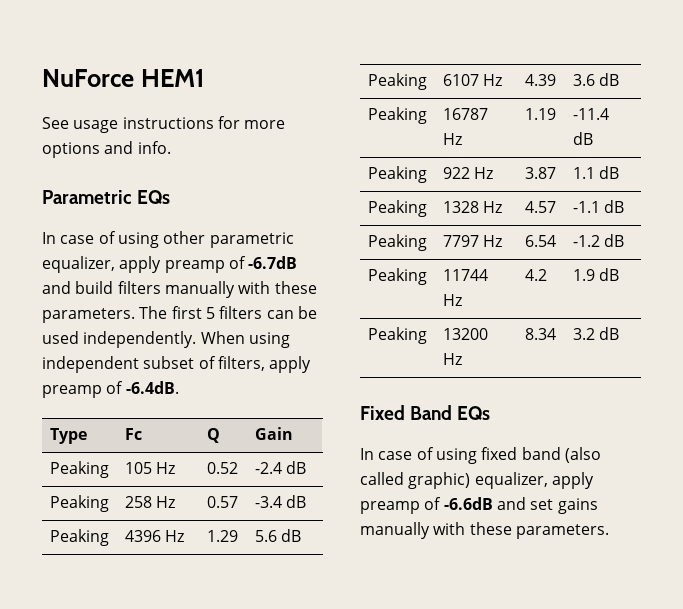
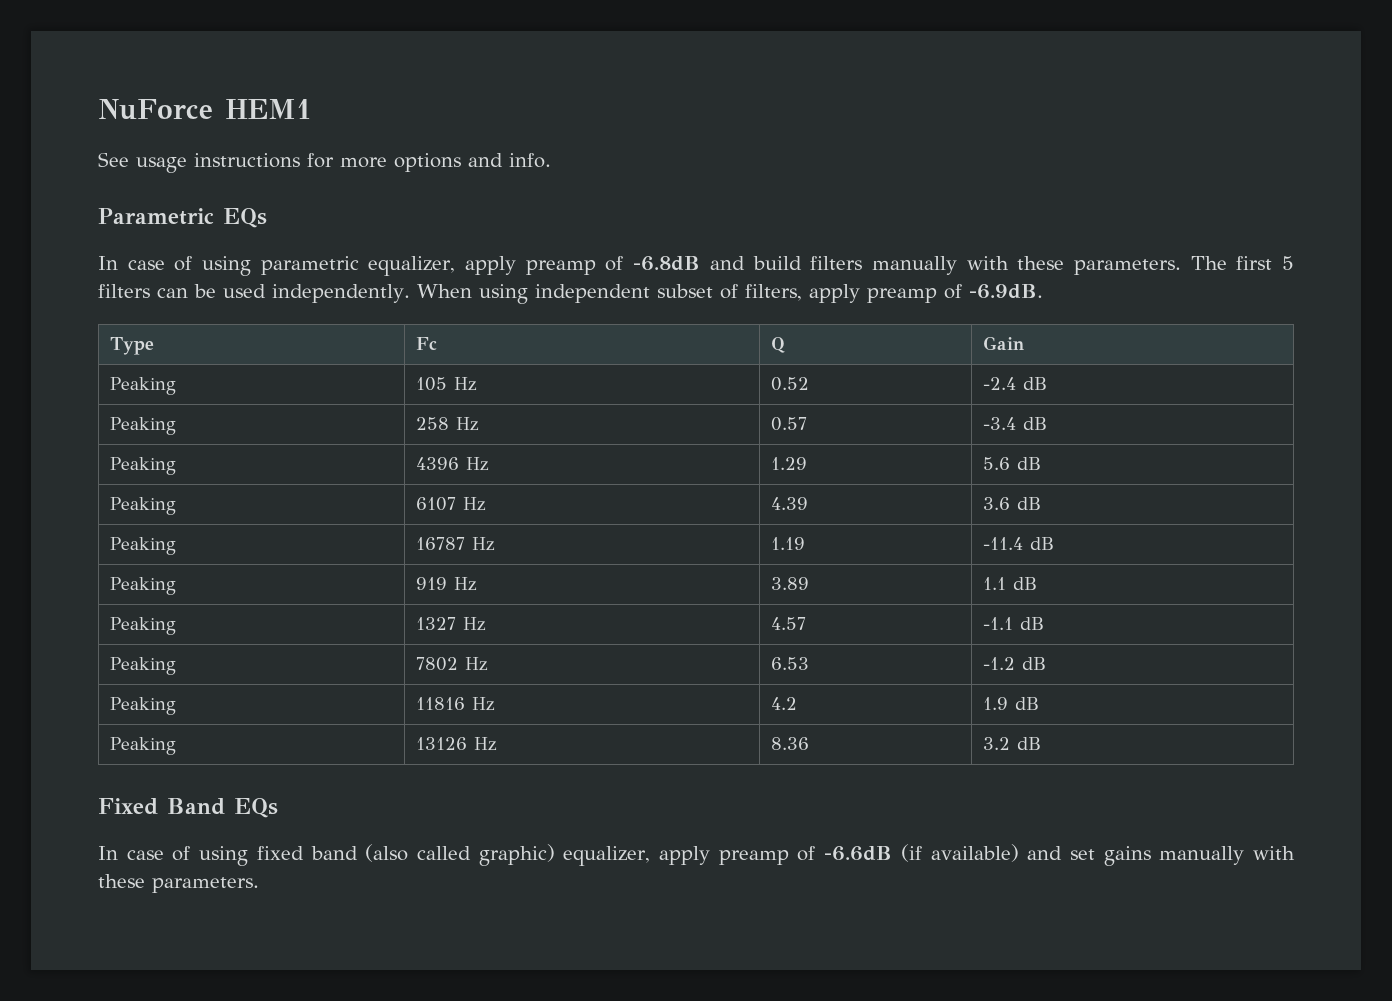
[163,231,206,244] other -> (252, 266) none
[248,256,298,269] -6.7dB -> [633,256,701,271] -6.8dB
[125,381,179,394] -6.4dB. -> [968,284,1043,299] -6.9dB.
[442,167,494,179] [524,167,556,179] 922 Hz | 3.87 -> [415,577,477,591] [770,577,809,590] 919 Hz | 3.89
[442,201,479,213] 1328 -> [415,617,456,630] 1327
[442,235,503,247] [524,235,556,247] 7797 Hz | 6.54 -> [415,657,488,671] [770,657,809,670] 7802 Hz | 6.53
[442,269,488,281] 11744 -> [415,697,465,710] 11816
[442,328,488,340] [442,353,462,365] [524,328,556,340] 13200 Hz | 8.34 -> [415,737,497,751] [770,737,809,750] 13126 Hz | 8.36
(493, 503) none -> [900,844,1019,862] (if available)

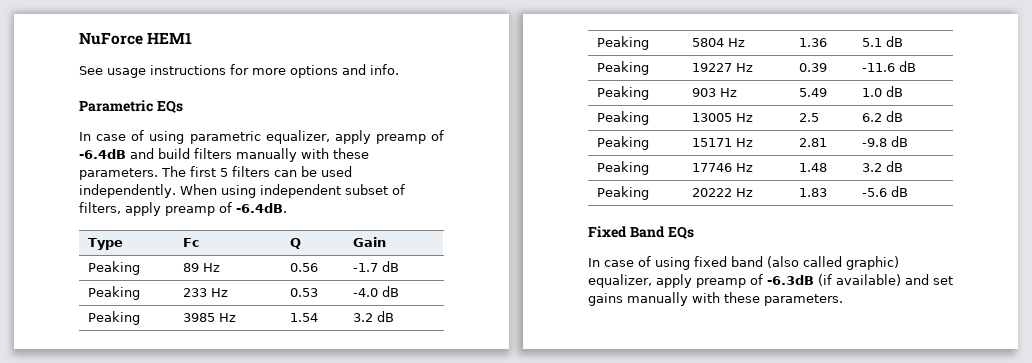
[633,256,701,271] -6.8dB -> [79,149,126,159] -6.4dB
[968,284,1043,299] -6.9dB. -> [236,203,287,213] -6.4dB.
[415,377,477,391] [770,377,809,391] [982,377,1047,390] [109,417,176,435] [415,417,479,431] [770,417,807,431] [982,417,1047,430] [109,457,176,475] [415,457,489,471] [770,457,807,470] [982,457,1041,470] [109,497,176,515] [415,497,486,511] [770,497,808,510] [982,497,1041,510] [109,537,176,555] [415,537,495,551] [770,537,805,550] [982,537,1054,550] [109,577,176,595] [415,577,477,591] [770,577,809,590] [982,577,1037,590] [109,617,176,635] [415,617,486,631] [770,617,806,630] [982,617,1044,630] [109,657,176,675] [415,657,488,671] [770,657,809,670] [982,657,1046,670] [109,697,176,715] [415,697,495,711] [770,697,797,710] [982,697,1039,710] [109,737,176,755] [415,737,497,751] [770,737,809,750] [982,737,1010,750] 105 Hz | 0.52 | -2.4 dB // Peaking | 258 Hz | 0.57 | -3.4 dB // Peaking | 4396 Hz | 1.29 | 5.6 dB // Peaking | 6107 Hz | 4.39 | 3.6 dB // Peaking | 16787 Hz | 1.19 | -11.4 dB // Peaking | 919 Hz | 3.89 | 1.1 dB // Peaking | 1327 Hz | 4.57 | -1.1 dB // Peaking | 7802 Hz | 6.53 | -1.2 dB // Peaking | 11816 Hz | 4.2 | 1.9 dB // Peaking | 13126 Hz | 8.36 | 3.2 -> [182,263,220,272] [289,263,318,272] [352,261,399,272] [87,286,140,300] [182,288,228,297] [289,288,318,297] [352,286,399,297] [87,311,140,325] [182,313,236,322] [289,313,318,322] [352,311,394,322] [596,36,649,50] [691,38,745,47] [798,38,827,47] [861,36,903,47] [596,61,649,75] [691,63,753,72] [798,63,827,72] [861,61,916,72] [596,86,649,100] [691,88,737,97] [798,88,827,97] [861,86,903,97] [596,111,649,125] [691,113,753,122] [798,113,819,122] [861,111,903,122] [596,136,649,150] [691,138,753,147] [798,138,827,147] [861,136,908,147] [596,161,649,175] [691,163,753,172] [798,163,827,172] [861,161,903,172] [596,186,649,200] [691,188,753,197] [798,188,827,197] [861,188,887,197] 89 Hz | 0.56 | -1.7 dB // Peaking | 233 Hz | 0.53 | -4.0 dB // Peaking | 3985 Hz | 1.54 | 3.2 dB // Peaking | 5804 Hz | 1.36 | 5.1 dB // Peaking | 19227 Hz | 0.39 | -11.6 dB // Peaking | 903 Hz | 5.49 | 1.0 dB // Peaking | 13005 Hz | 2.5 | 6.2 dB // Peaking | 15171 Hz | 2.81 | -9.8 dB // Peaking | 17746 Hz | 1.48 | 3.2 dB // Peaking | 20222 Hz | 1.83 | -5.6
[824,846,893,861] -6.6dB -> [767,275,814,285] -6.3dB

